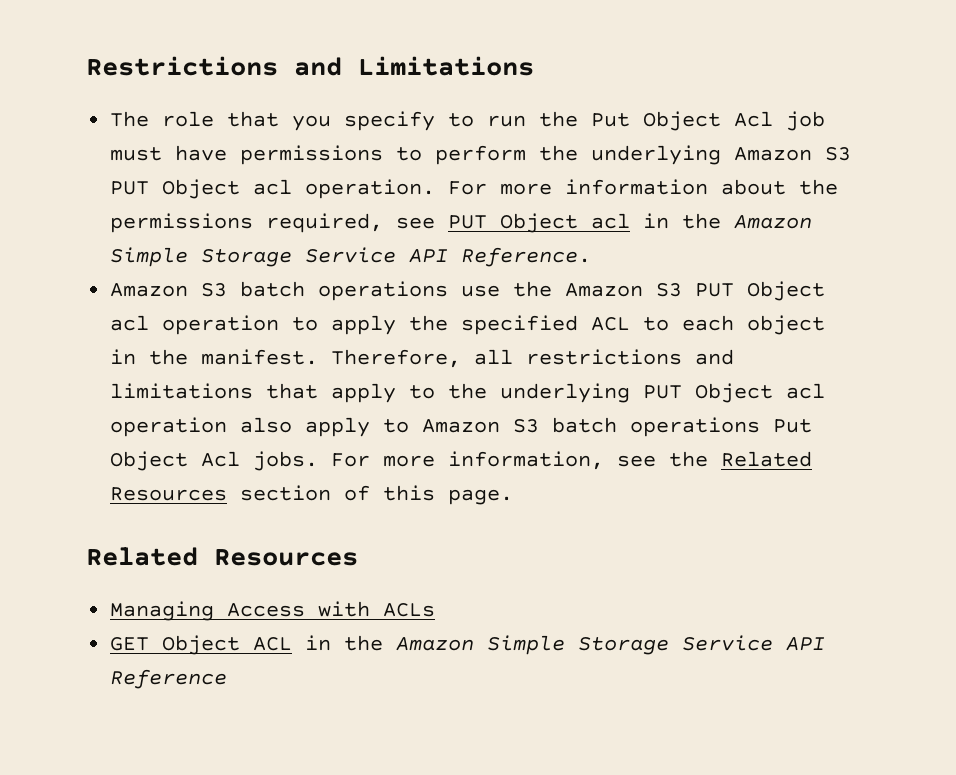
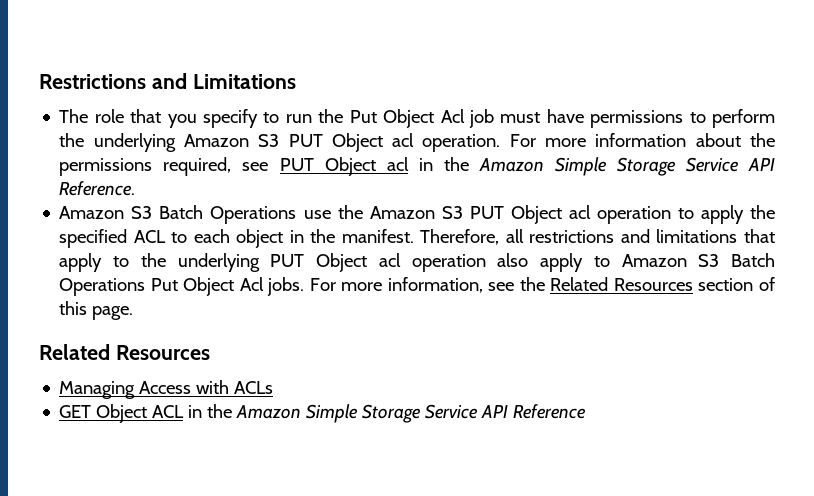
[240,281,449,301] batch operations -> [159,205,297,224] Batch Operations
[552,417,761,437] batch operations -> [731,253,775,267] [59,278,146,296] Batch Operations

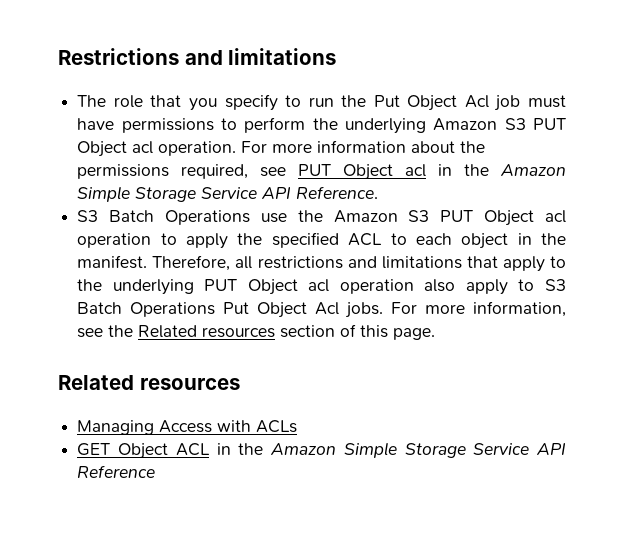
[192,74,296,89] Limitations -> [228,48,337,65] limitations
[59,206,125,219] Amazon -> (379, 192) none
[621,254,687,267] Amazon -> (535, 285) none
[613,278,693,291] Resources -> [202,327,276,338] resources
[115,345,210,360] Resources -> [139,378,240,390] resources

